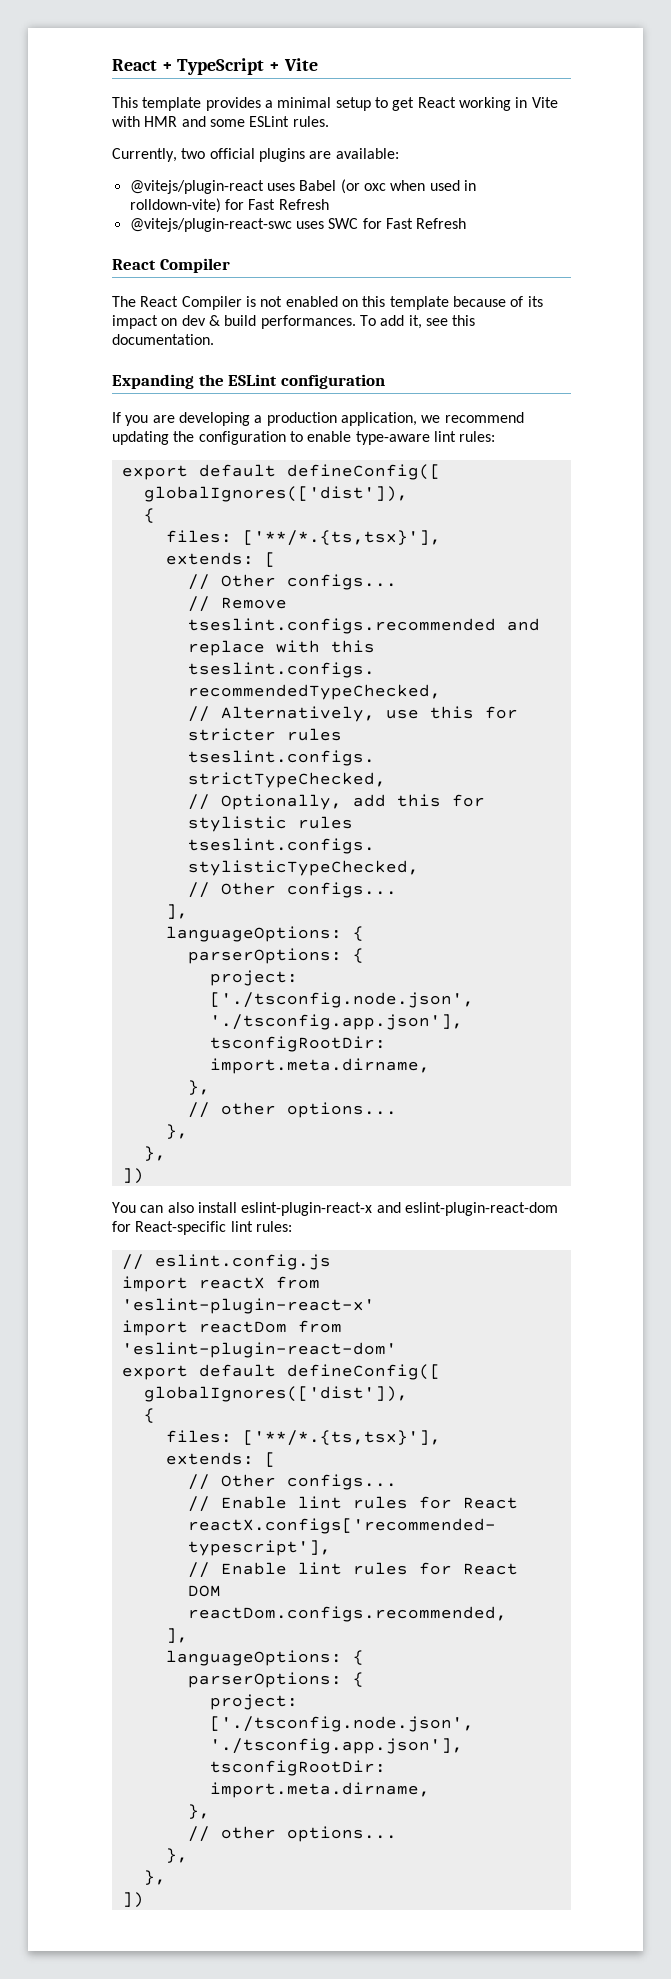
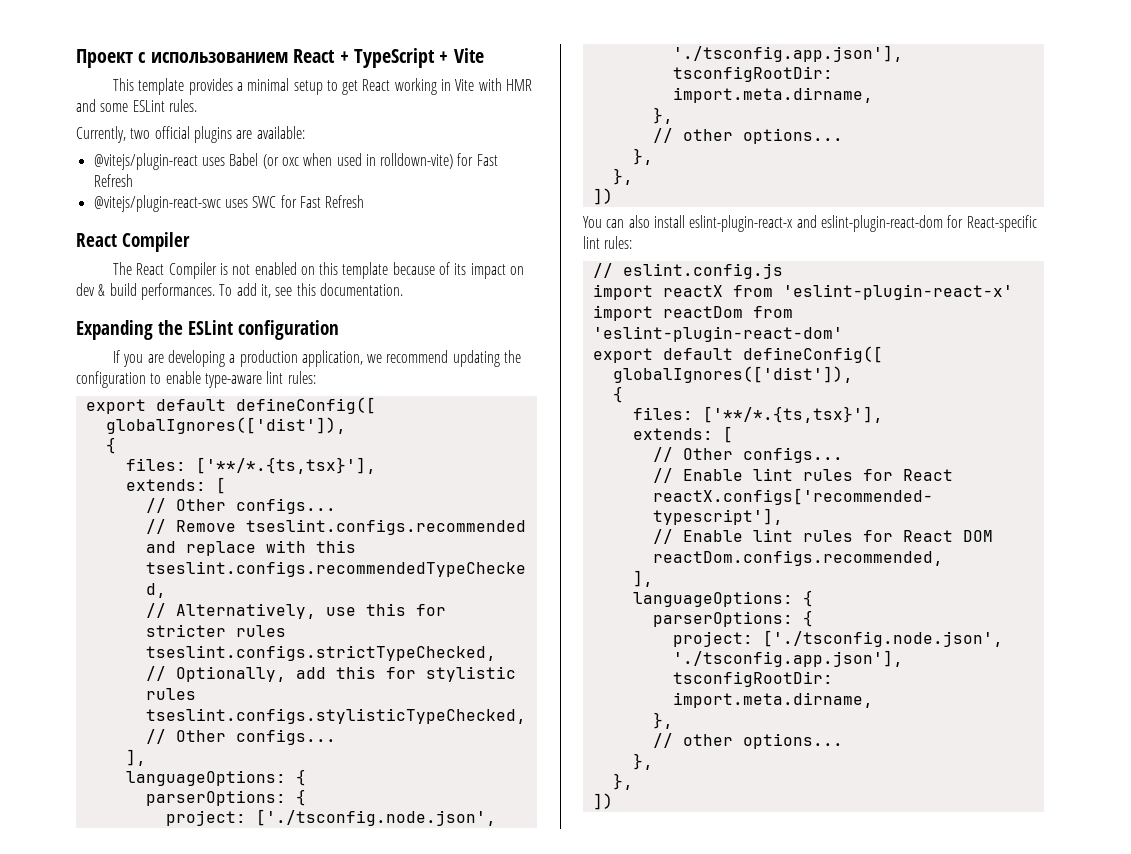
(112, 65) none -> [76,49,288,68] Проект с использованием

